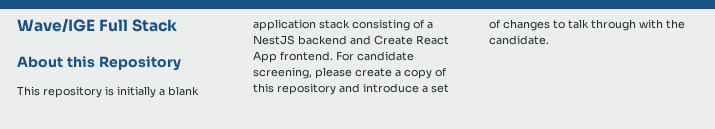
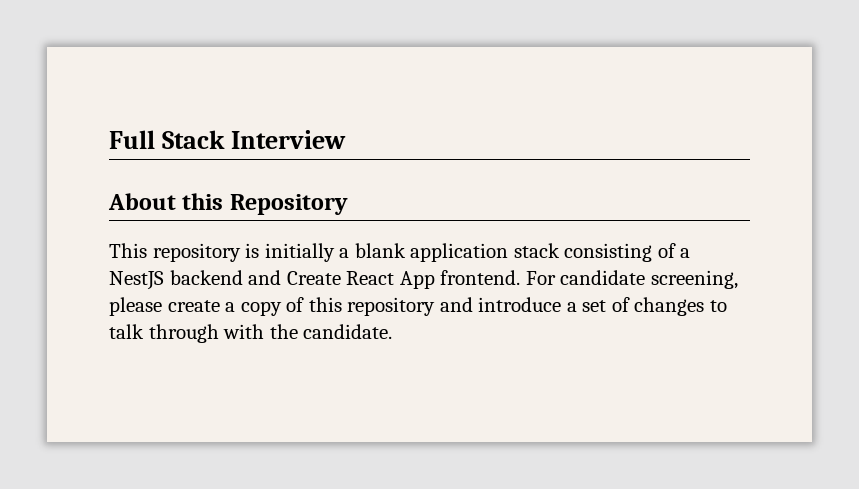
[17,18,95,32] Wave/IGE -> (109, 139) none
(178, 25) none -> [231,130,347,149] Interview

